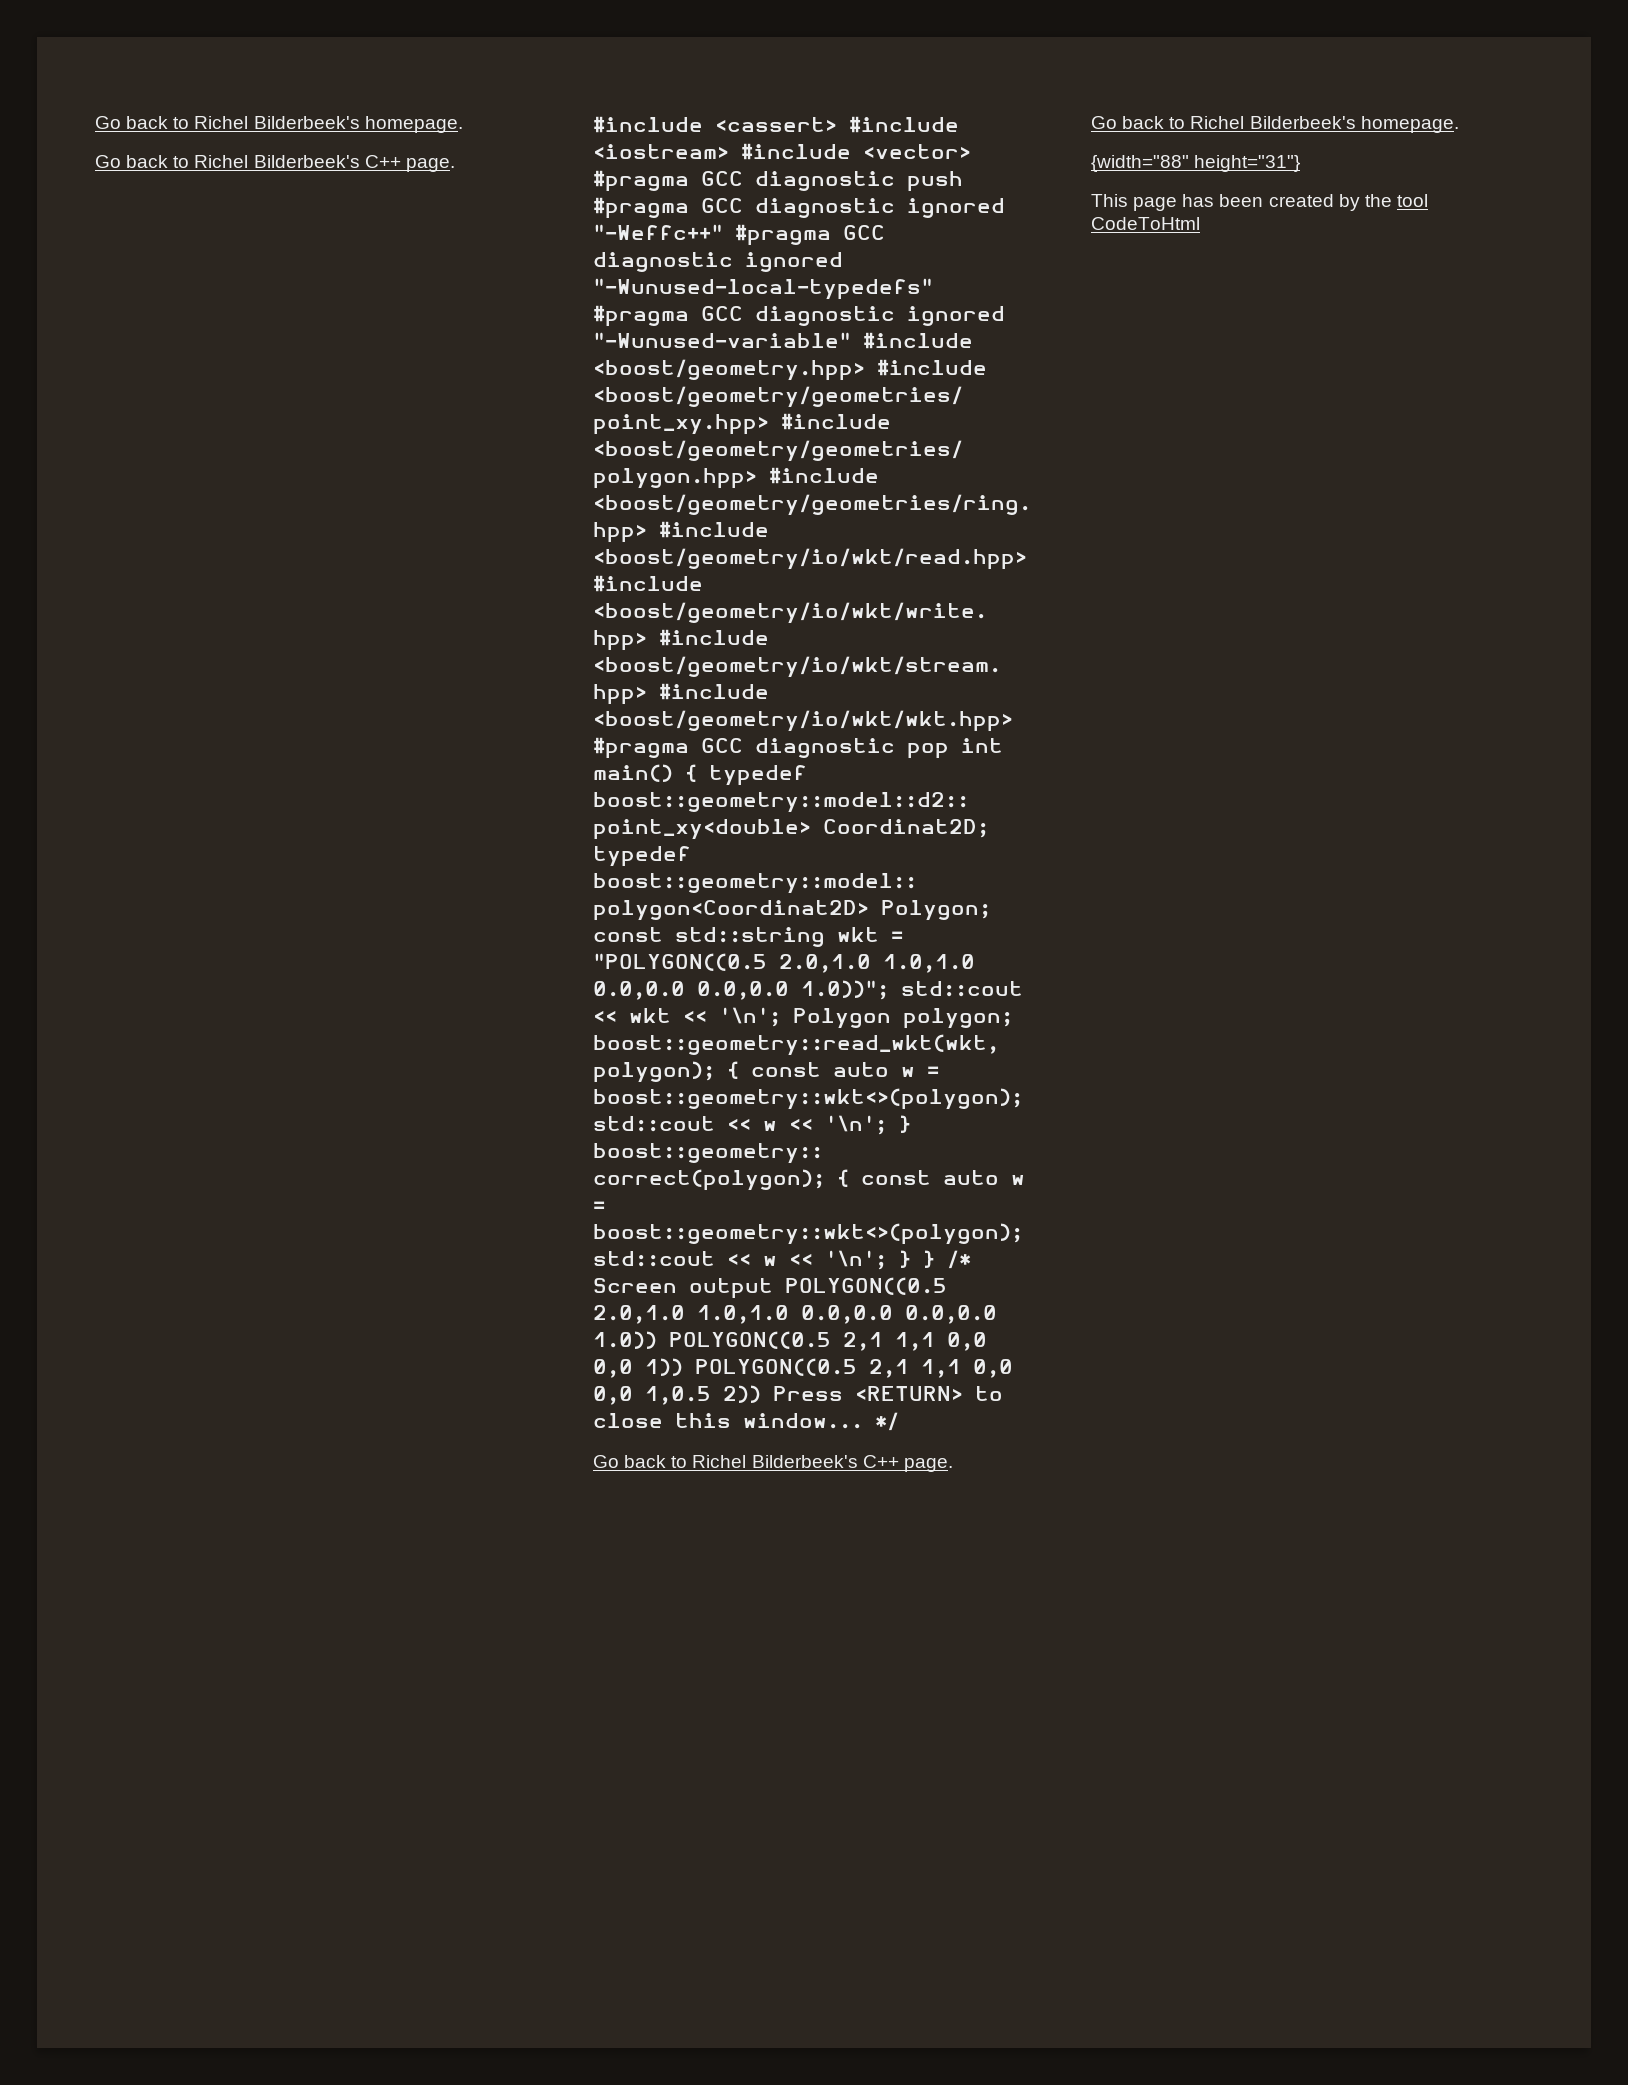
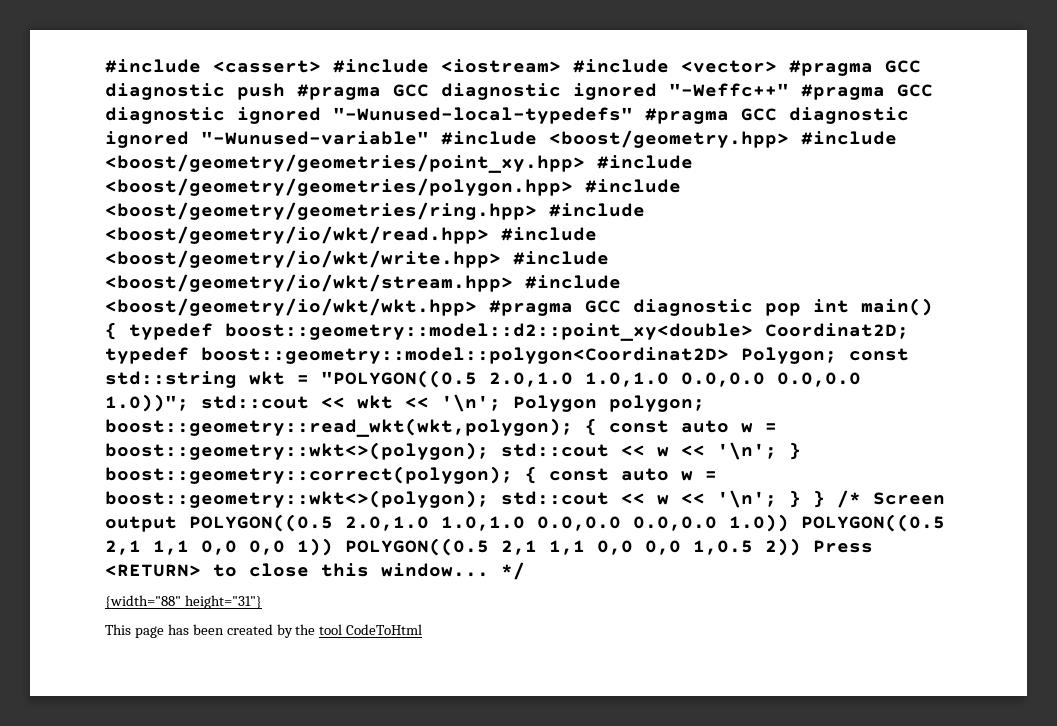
[95,116,463,133] [95,155,455,172] Go back to Richel Bilderbeek's homepage. // Go back to Richel Bilderbeek's C++ page. // -> (105, 66) none
[593,1455,953,1472] [1091,116,1459,133] // Go back to Richel Bilderbeek's C++ page. // Go back to Richel Bilderbeek's homepage. -> (525, 571) none

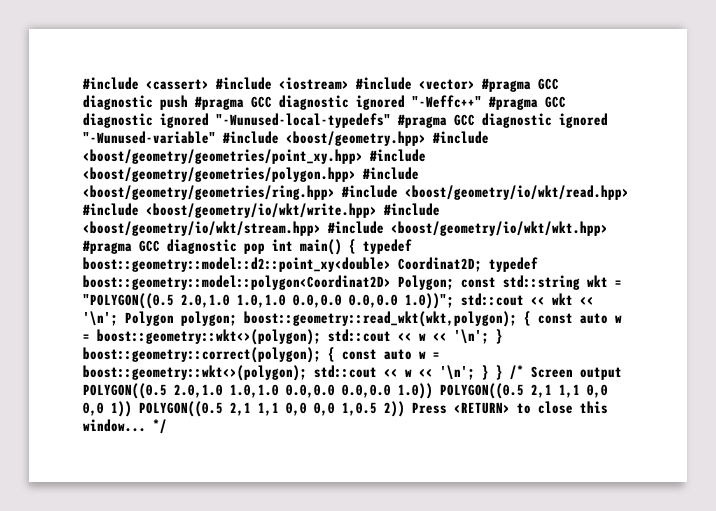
[105,595,262,609] [105,624,423,638] // {width="88" height="31"} // This page has been created by the tool CodeToHtml -> (167, 426) none

